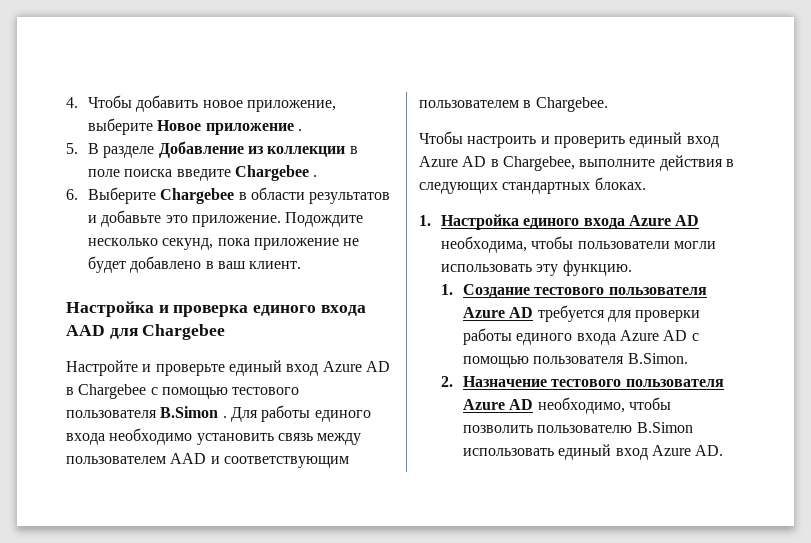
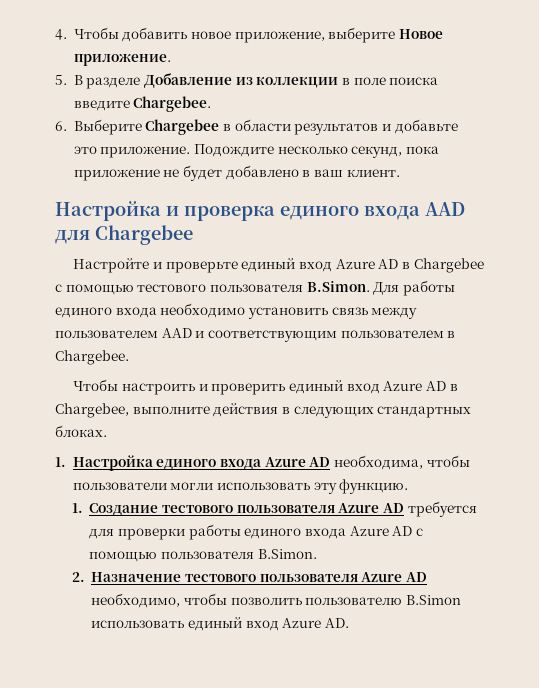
[205,123,302,135] приложение . -> [73,54,171,66] приложение.
[234,165,318,181] Chargebee . -> [133,96,212,112] Chargebee.
[160,406,227,418] B.Simon . -> [306,281,370,292] B.Simon.

